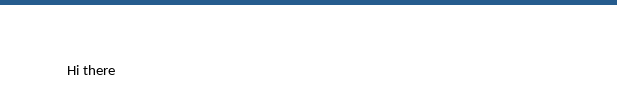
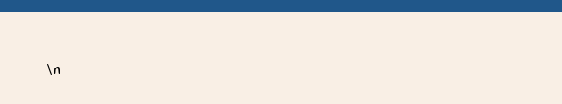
[67,65,115,75] Hi there -> [46,64,61,75] \n

